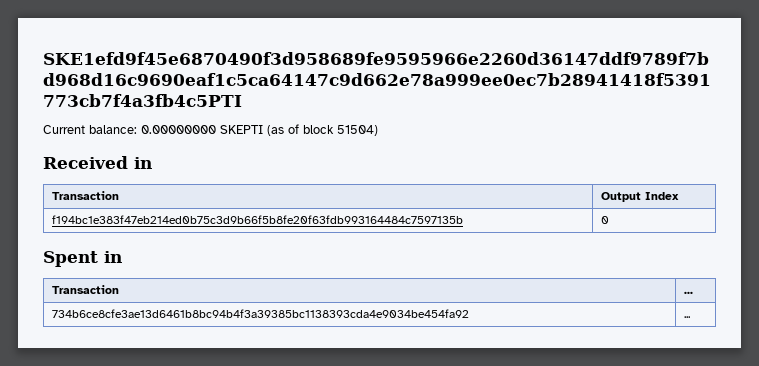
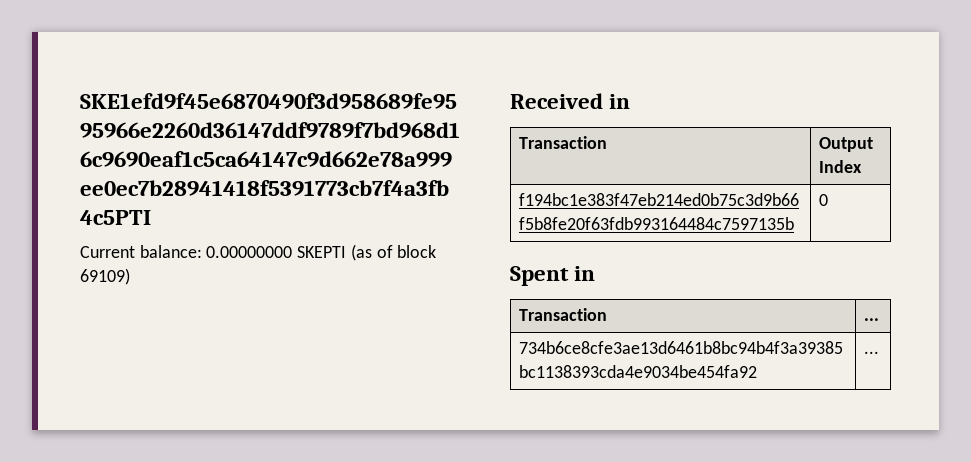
[337,125,378,136] 51504) -> [80,268,130,285] 69109)

